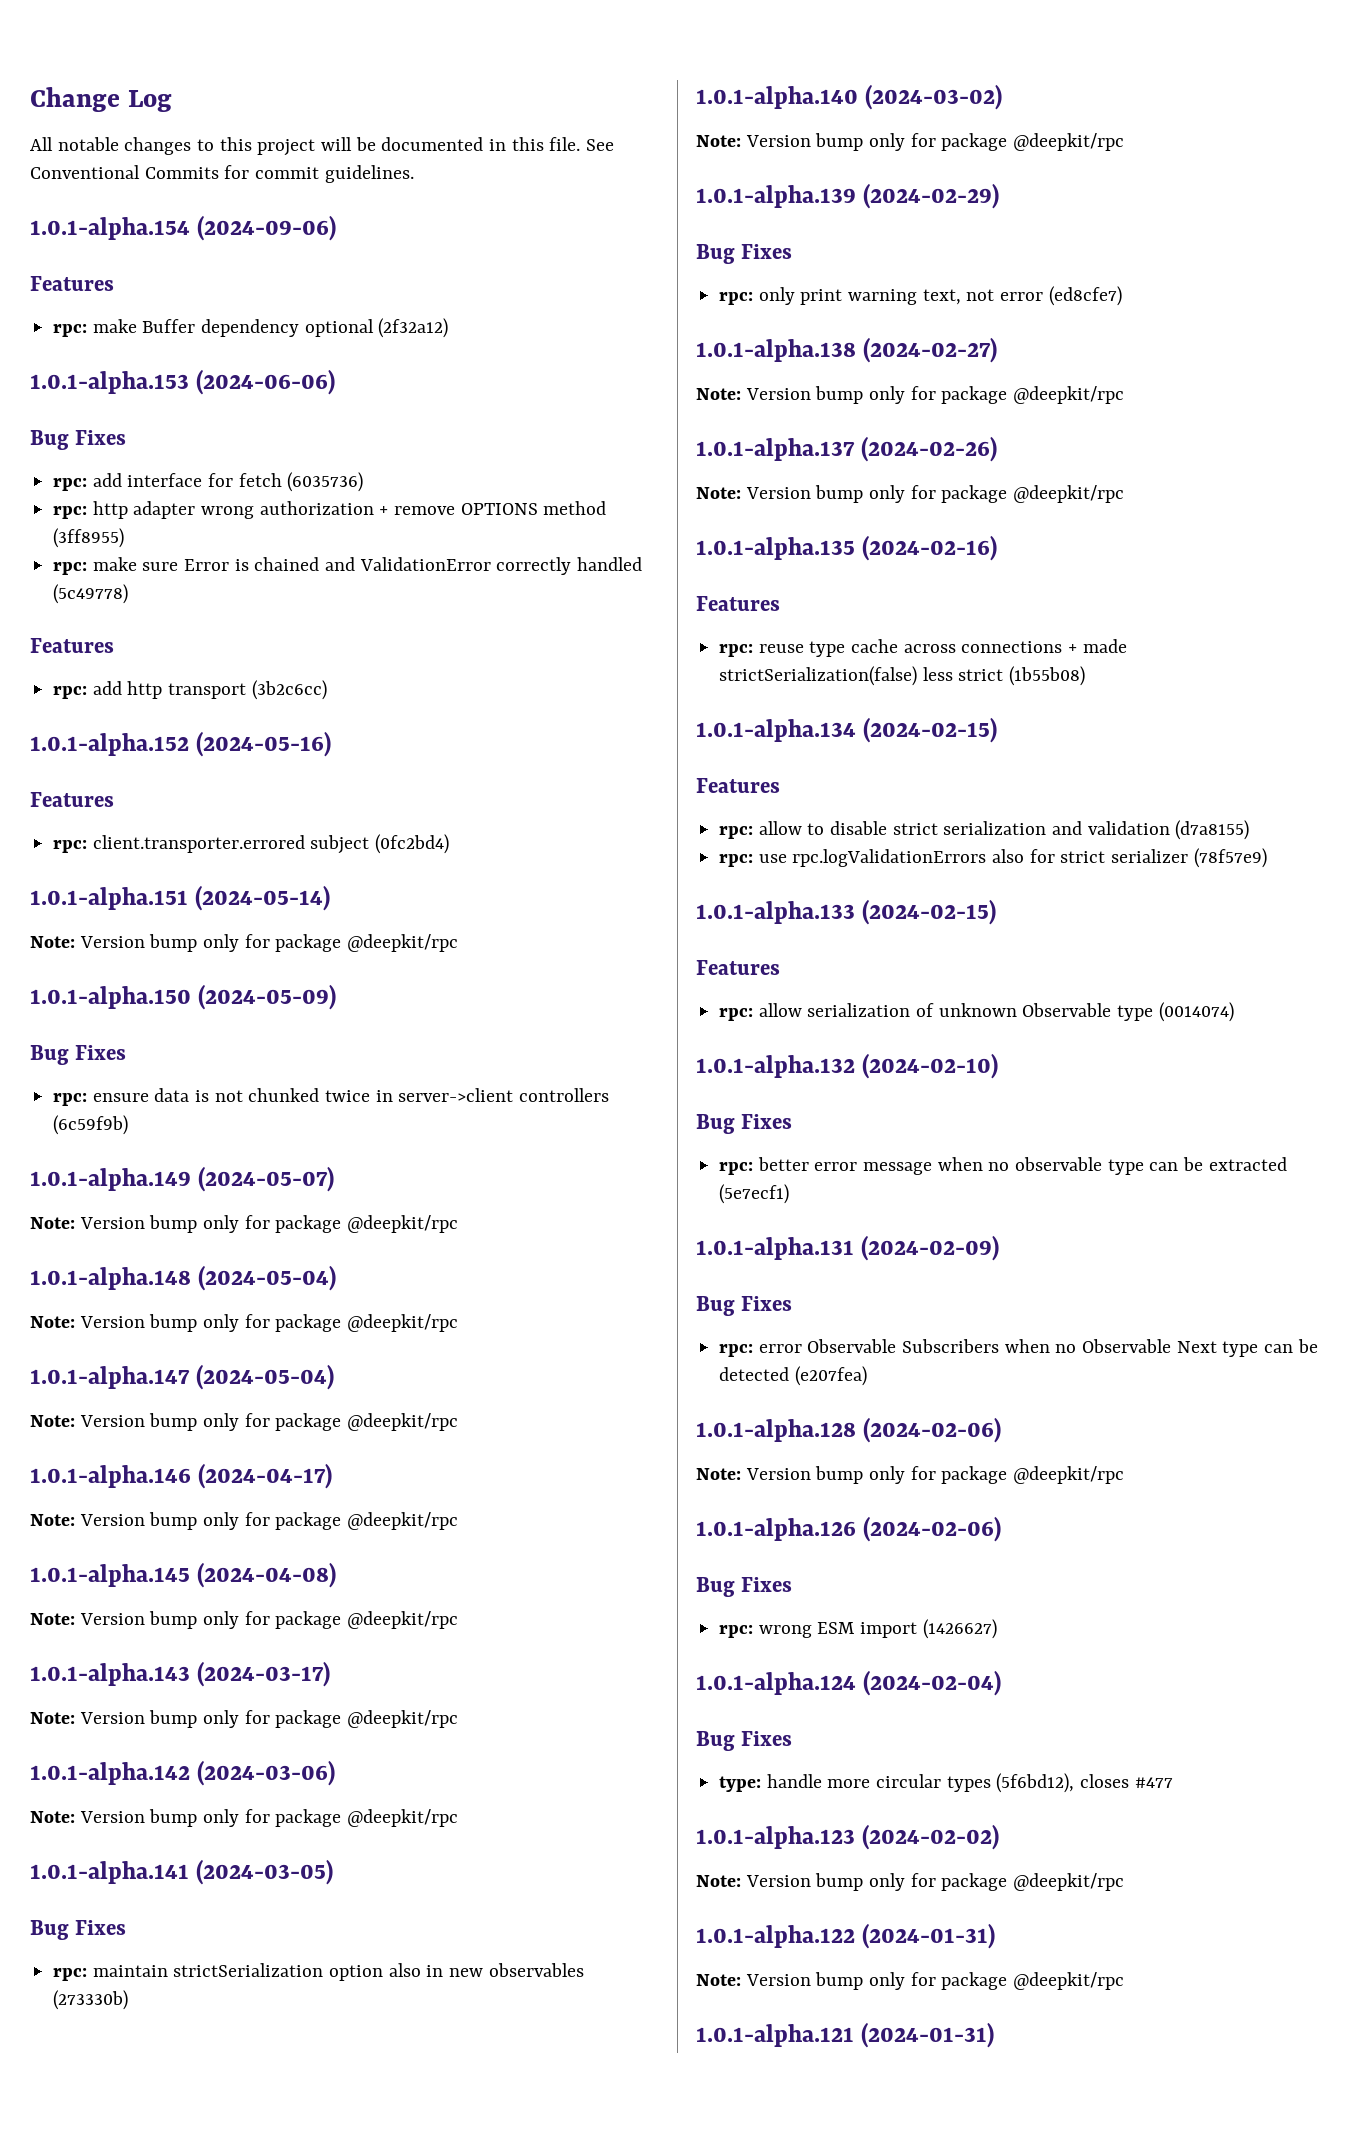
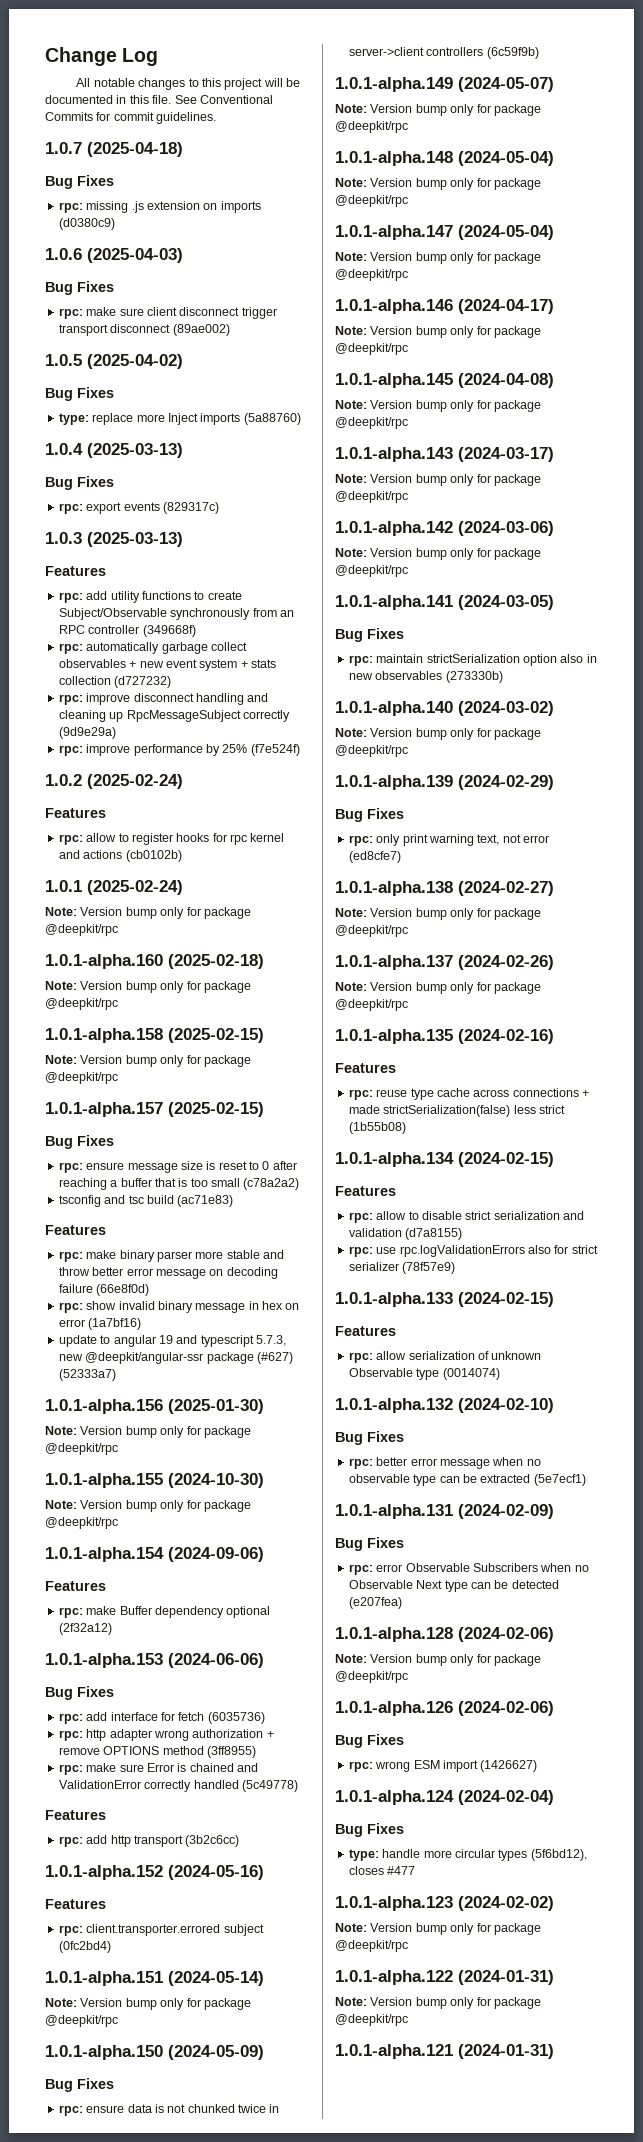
(414, 174) none -> [45,142,183,157] [45,175,114,189] [58,201,261,213] [58,218,115,230] [45,248,183,263] [45,281,114,295] [58,307,277,319] [58,324,230,336] [45,354,183,369] [45,387,114,401] [58,413,301,425] [45,443,183,458] [45,476,114,490] [58,502,219,514] [45,532,183,547] [45,566,106,576] [58,591,242,603] [58,608,294,620] [58,625,196,637] [58,642,247,654] [58,659,276,671] [58,676,172,688] [58,693,269,705] [58,710,290,722] [58,727,116,739] [58,744,300,756] [45,774,183,789] [45,808,106,818] [58,833,285,845] [58,850,182,862] [45,880,183,895] [45,907,251,919] [45,924,118,936] [45,954,264,969] [45,981,251,993] [45,998,118,1010] [45,1028,264,1043] [45,1055,251,1067] [45,1072,118,1084] [45,1102,264,1117] [45,1135,114,1149] [58,1161,297,1173] [58,1178,300,1190] [58,1195,234,1207] [45,1225,106,1235] [58,1250,284,1262] [58,1267,278,1279] [58,1284,150,1296] [58,1301,300,1313] [58,1318,142,1330] [58,1335,286,1347] [58,1352,293,1364] [58,1369,116,1381] [45,1399,264,1414] [45,1426,251,1438] [45,1443,118,1455] [45,1473,264,1488] [45,1500,251,1512] [45,1517,118,1529] // 1.0.7 (2025-04-18) // Bug Fixes // rpc: missing .js extension on imports (d0380c9) // 1.0.6 (2025-04-03) // Bug Fixes // rpc: make sure client disconnect trigger transport disconnect (89ae002) // 1.0.5 (2025-04-02) // Bug Fixes // type: replace more Inject imports (5a88760) // 1.0.4 (2025-03-13) // Bug Fixes // rpc: export events (829317c) // 1.0.3 (2025-03-13) // Features // rpc: add utility functions to create Subject/Observable synchronously from an RPC controller (349668f) // rpc: automatically garbage collect observables + new event system + stats collection (d727232) // rpc: improve disconnect handling and cleaning up RpcMessageSubject correctly (9d9e29a) // rpc: improve performance by 25% (f7e524f) // 1.0.2 (2025-02-24) // Features // rpc: allow to register hooks for rpc kernel and actions (cb0102b) // 1.0.1 (2025-02-24) // Note: Version bump only for package @deepkit/rpc // 1.0.1-alpha.160 (2025-02-18) // Note: Version bump only for package @deepkit/rpc // 1.0.1-alpha.158 (2025-02-15) // Note: Version bump only for package @deepkit/rpc // 1.0.1-alpha.157 (2025-02-15) // Bug Fixes // rpc: ensure message size is reset to 0 after reaching a buffer that is too small (c78a2a2) // tsconfig and tsc build (ac71e83) // Features // rpc: make binary parser more stable and throw better error message on decoding failure (66e8f0d) // rpc: show invalid binary message in hex on error (1a7bf16) // update to angular 19 and typescript 5.7.3, new @deepkit/angular-ssr package (#627) (52333a7) // 1.0.1-alpha.156 (2025-01-30) // Note: Version bump only for package @deepkit/rpc // 1.0.1-alpha.155 (2024-10-30) // Note: Version bump only for package @deepkit/rpc

